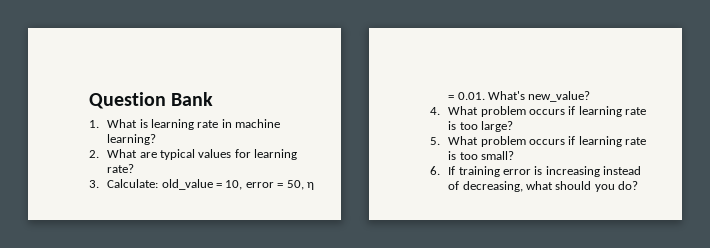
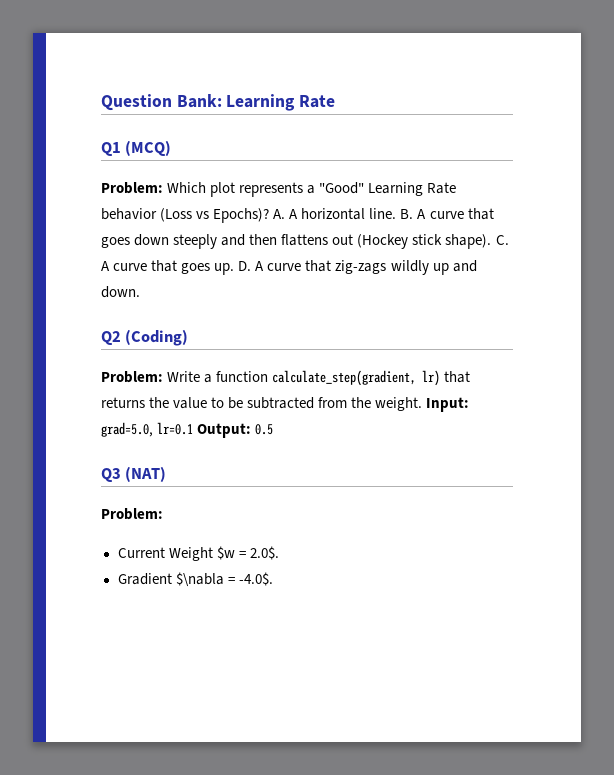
[171,92,214,106] [89,119,281,130] [107,134,157,145] [89,149,298,160] [107,164,135,173] [89,179,314,190] [448,91,591,102] [430,106,647,117] [448,121,513,132] [430,136,647,147] [448,151,514,160] [430,166,642,177] [448,181,639,192] Bank // 1. What is learning rate in machine learning? // 2. What are typical values for learning rate? // 3. Calculate: old_value = 10, error = 50, η = 0.01. What's new_value? // 4. What problem occurs if learning rate is too large? // 5. What problem occurs if learning rate is too small? // 6. If training error is increasing instead of decreasing, what should you do? -> [176,94,336,111] [101,140,172,156] [101,182,457,197] [101,208,494,223] [101,234,509,249] [101,260,477,275] [101,286,140,298] [101,329,189,346] [101,370,471,386] [101,397,470,412] [101,422,274,438] [101,466,167,482] [101,508,163,520] [117,546,279,561] [117,572,273,587] Bank: Learning Rate // Q1 (MCQ) // Problem: Which plot represents a "Good" Learning Rate behavior (Loss vs Epochs)? A. A horizontal line. B. A curve that goes down steeply and then flattens out (Hockey stick shape). C. A curve that goes up. D. A curve that zig-zags wildly up and down. // Q2 (Coding) // Problem: Write a function calculate_step(gradient, lr) that returns the value to be subtracted from the weight. Input: grad=5.0, lr=0.1 Output: 0.5 // Q3 (NAT) // Problem: // Current Weight $w = 2.0$. // Gradient $\nabla = -4.0$.

